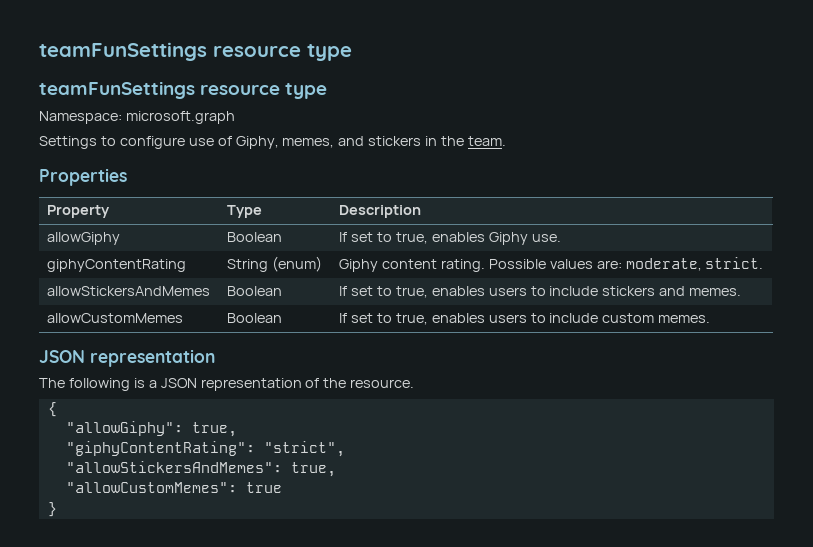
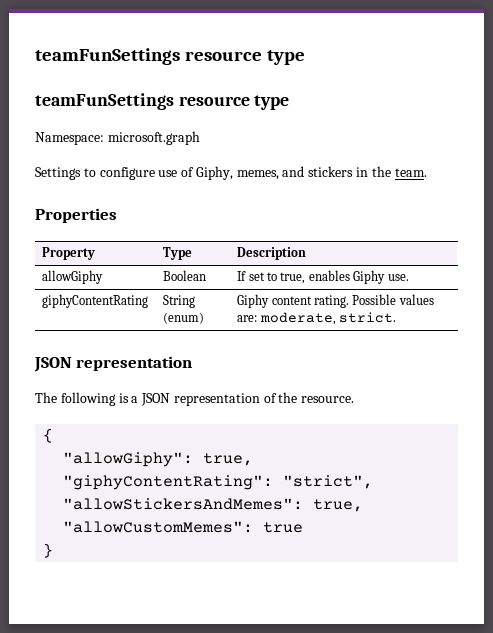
[47,286,211,296] [227,286,283,296] [339,286,742,298] [47,313,184,323] [227,313,283,323] [339,313,711,325] // allowStickersAndMemes | Boolean | If set to true, enables users to include stickers and memes. // allowCustomMemes | Boolean | If set to true, enables users to include custom memes. -> (397, 317) none

